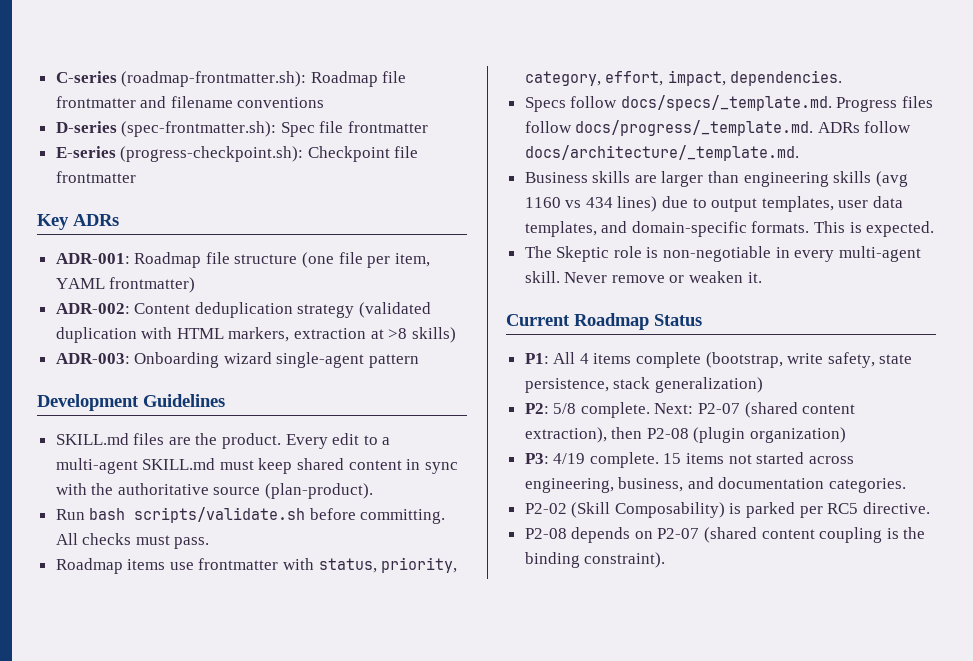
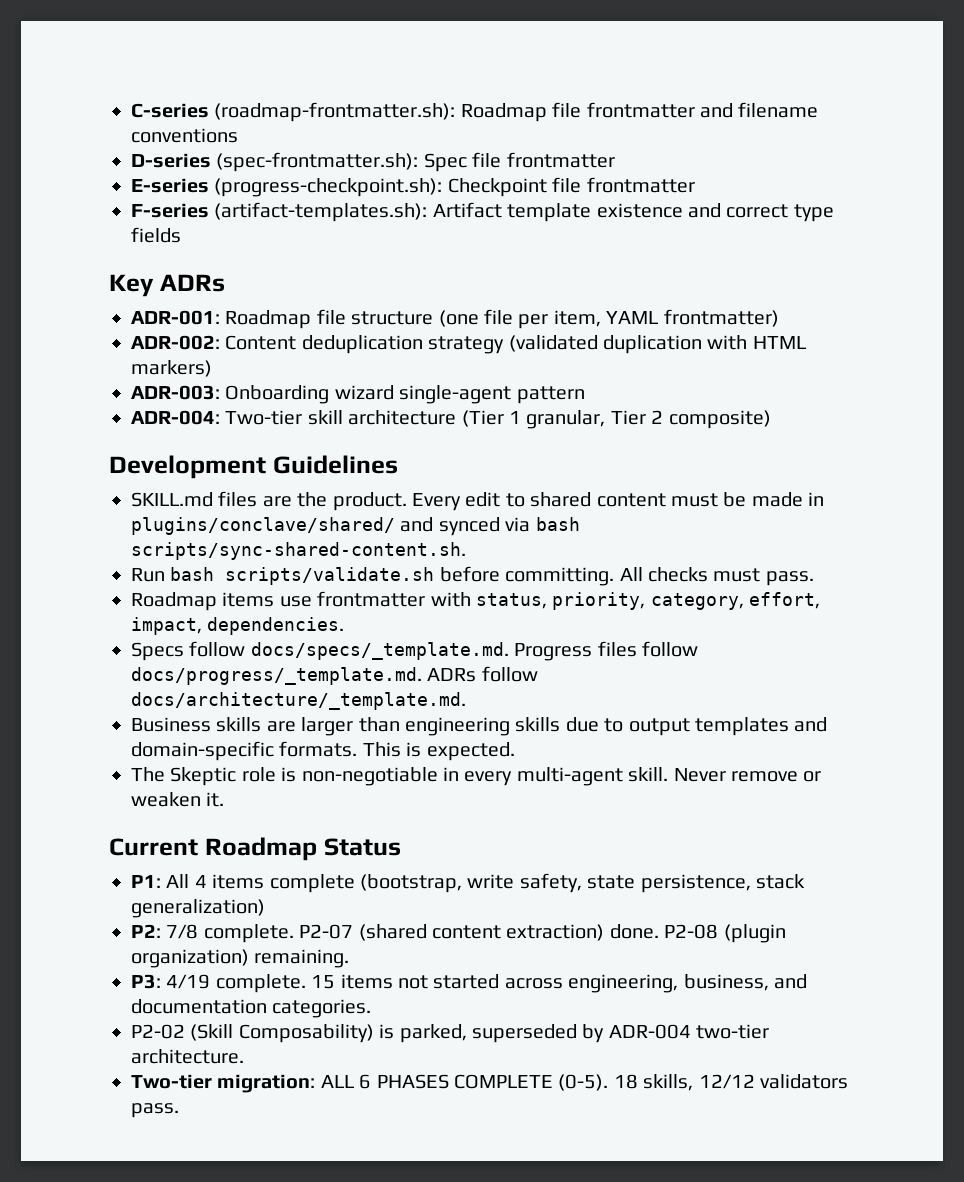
(136, 177) none -> [131,202,834,222] [131,227,181,243] // F-series (artifact-templates.sh): Artifact template existence and correct type fields
[228,327,456,343] markers, extraction at >8 skills) -> [131,360,212,377] markers)
(420, 361) none -> [131,410,771,429] // ADR-004: Two-tier skill architecture (Tier 1 granular, Tier 2 composite)
[382,437,391,445] [55,458,458,474] [55,483,374,499] a multi-agent SKILL.md must keep shared content in sync with the authoritative source (plan-product). -> [530,492,825,507] [131,517,580,536] [131,542,466,560] shared content must be made in plugins/conclave/shared/ and synced via bash scripts/sync-shared-content.sh.
[875,171,908,187] [524,196,904,212] [524,221,597,237] (avg 1160 vs 434 lines) due to output templates, user data templates, -> [565,717,789,736] due to output templates
[553,402,856,418] [524,427,643,443] 5/8 complete. Next: P2-07 (shared content extraction), then -> [166,924,659,943] 7/8 complete. P2-07 (shared content extraction) done.
(847, 435) none -> [254,949,350,968] remaining.
[746,502,930,518] [524,527,926,543] [524,552,666,568] parked per RC5 directive. // P2-08 depends on P2-07 (shared content coupling is the binding constraint). -> [399,1024,770,1043] [131,1049,244,1064] [131,1074,848,1093] [131,1103,179,1118] parked, superseded by ADR-004 two-tier architecture. // Two-tier migration: ALL 6 PHASES COMPLETE (0-5). 18 skills, 12/12 validators pass.

